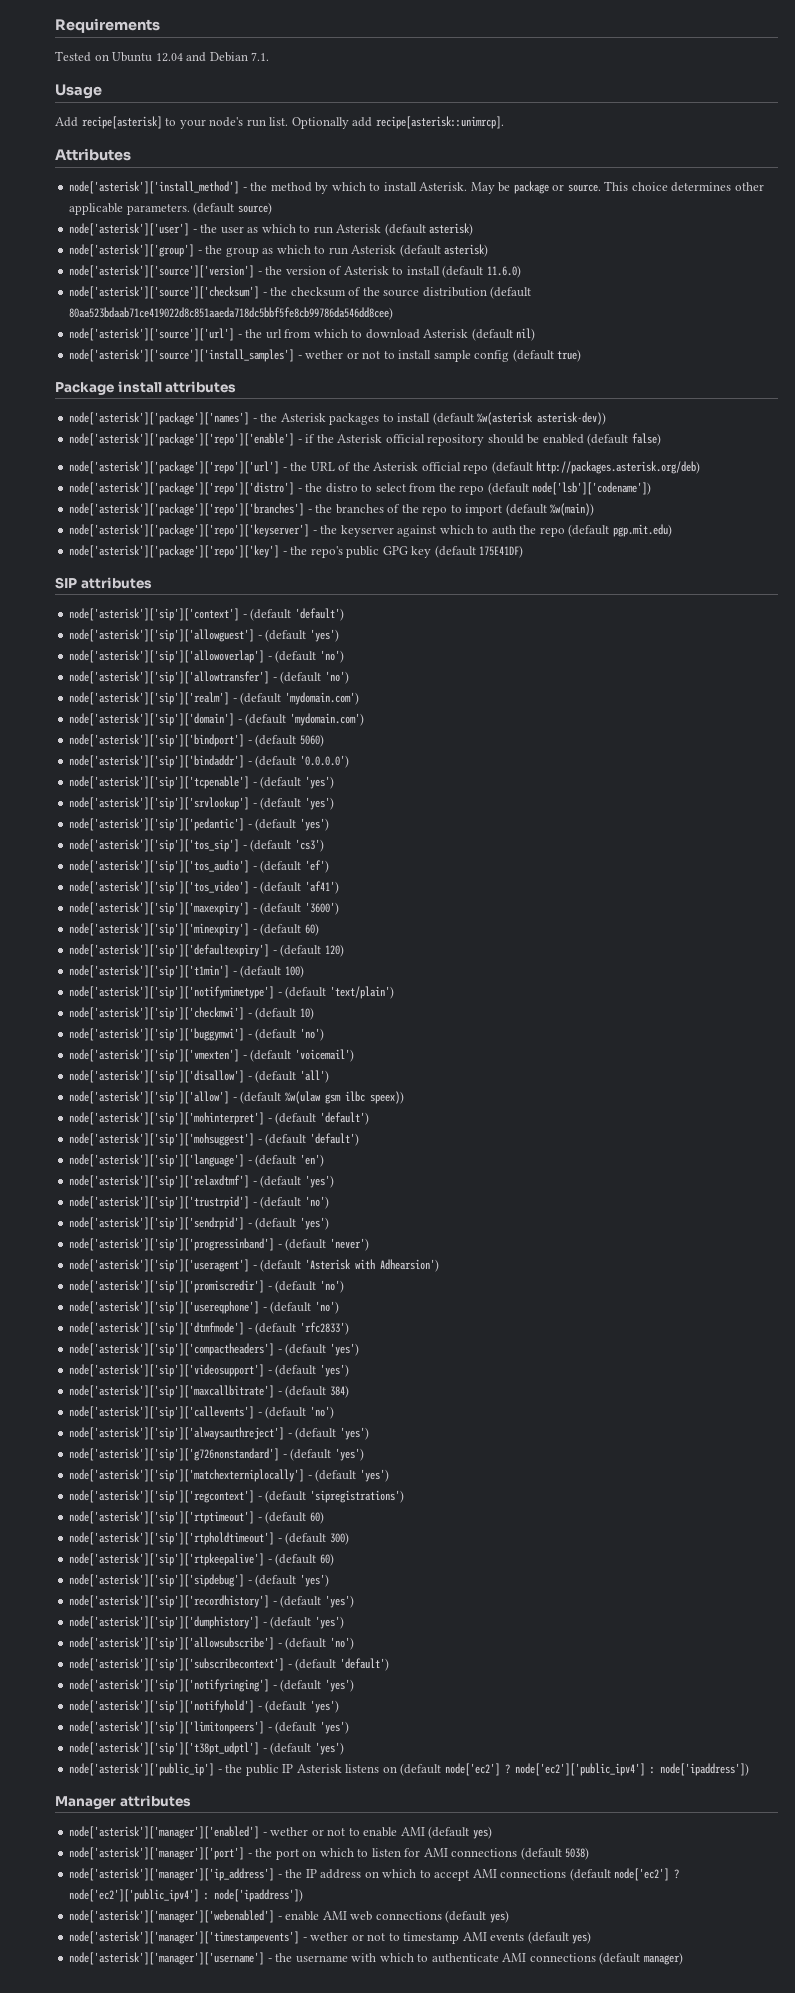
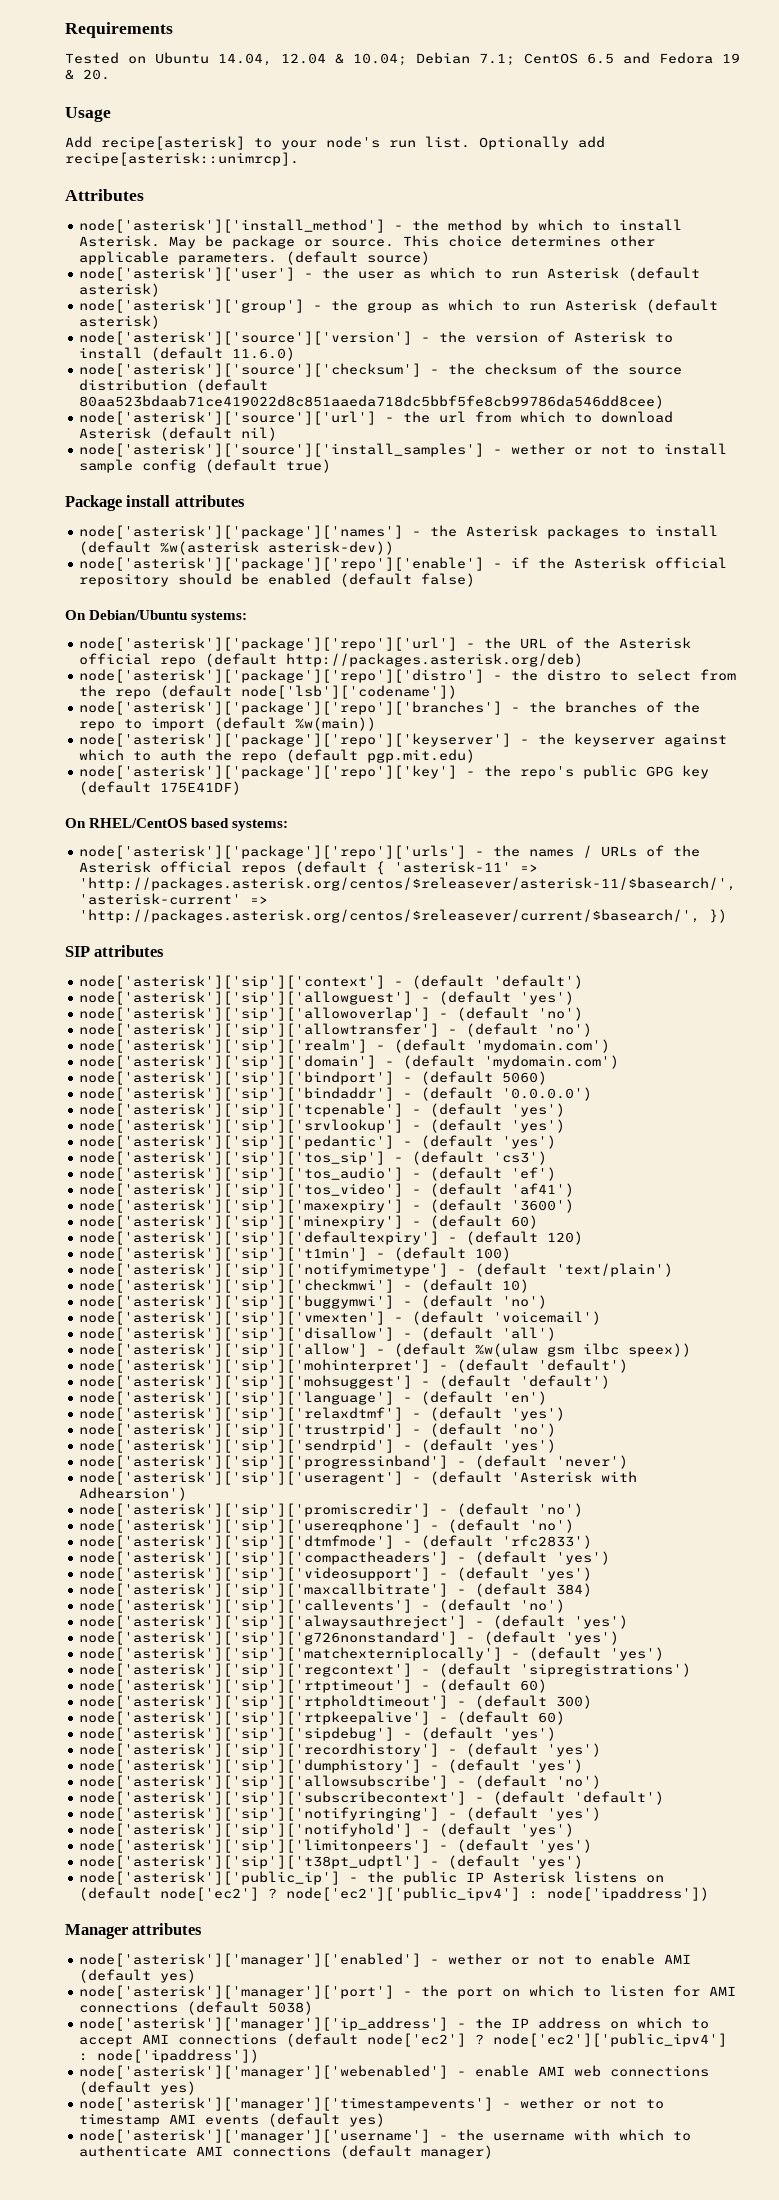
[155,52,270,62] 12.04 and Debian 7.1. -> [218,52,740,66] [65,69,110,80] 14.04, 12.04 & 10.04; Debian 7.1; CentOS 6.5 and Fedora 19 & 20.
(661, 439) none -> [65,610,248,623] // On Debian/Ubuntu systems:
(524, 551) none -> [65,818,289,831] [79,845,701,859] [79,861,539,875] [79,877,737,891] [79,893,269,905] [79,909,728,923] // On RHEL/CentOS based systems: // node['asterisk']['package']['repo']['urls'] - the names / URLs of the Asterisk official repos (default { 'asterisk-11' => 'http://packages.asterisk.org/centos/$releasever/asterisk-11/$basearch/', 'asterisk-current' => 'http://packages.asterisk.org/centos/$releasever/current/$basearch/', })

